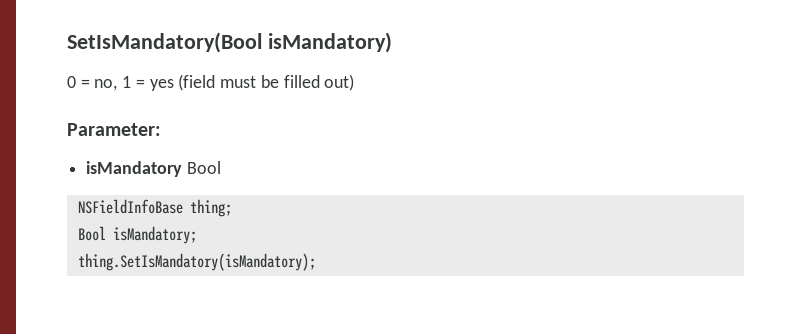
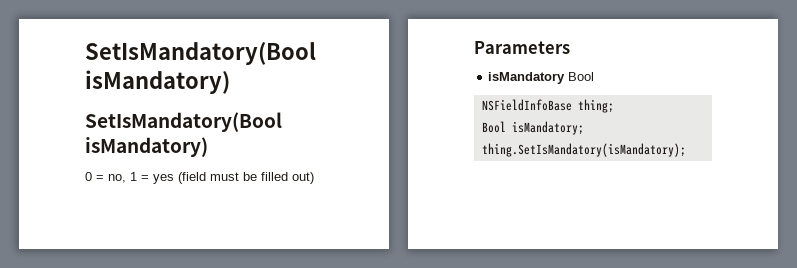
[67,32,392,53] SetIsMandatory(Bool isMandatory) -> [85,42,316,65] [85,70,230,94] [85,112,282,132] [85,137,208,157] SetIsMandatory(Bool isMandatory) // SetIsMandatory(Bool isMandatory)
[67,123,161,136] Parameter: -> [474,41,570,54] Parameters

